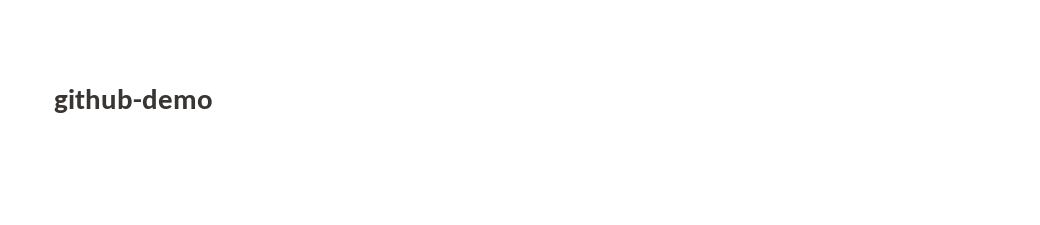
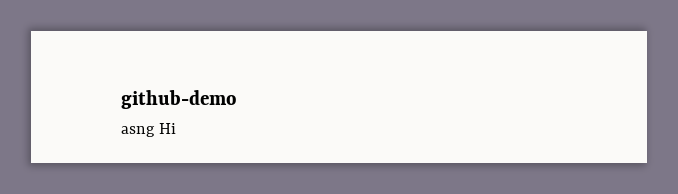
(213, 101) none -> [121,123,176,137] // asng Hi

